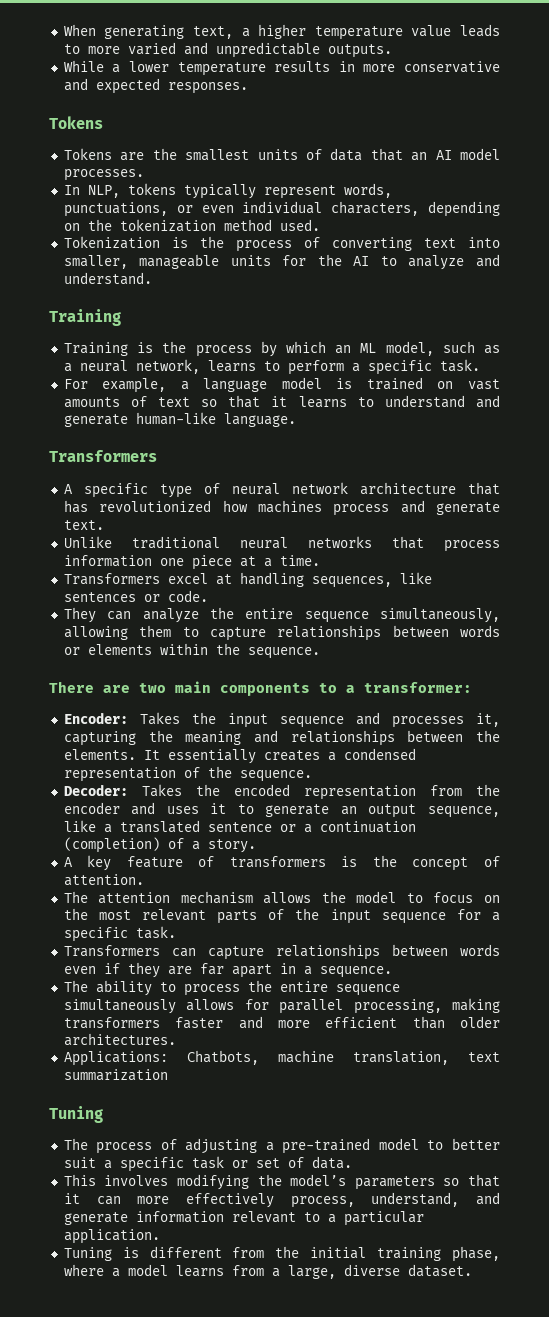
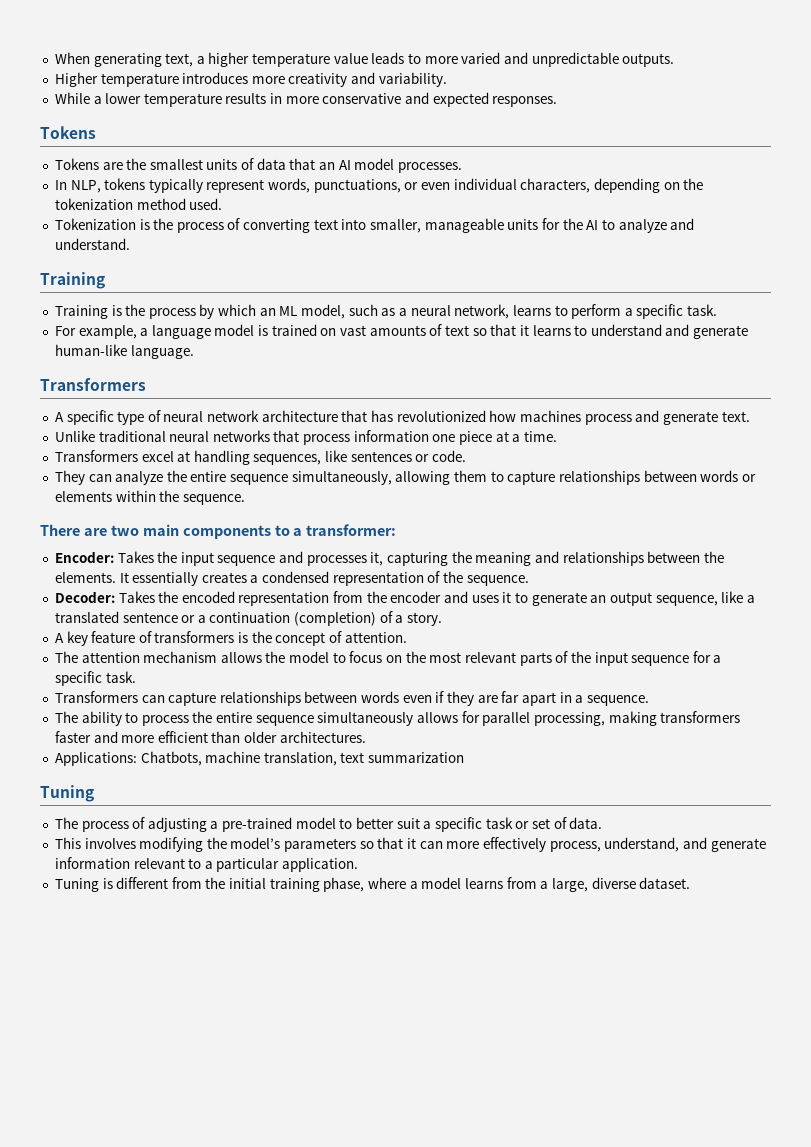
(392, 51) none -> [54,72,447,87] // Higher temperature introduces more creativity and variability.

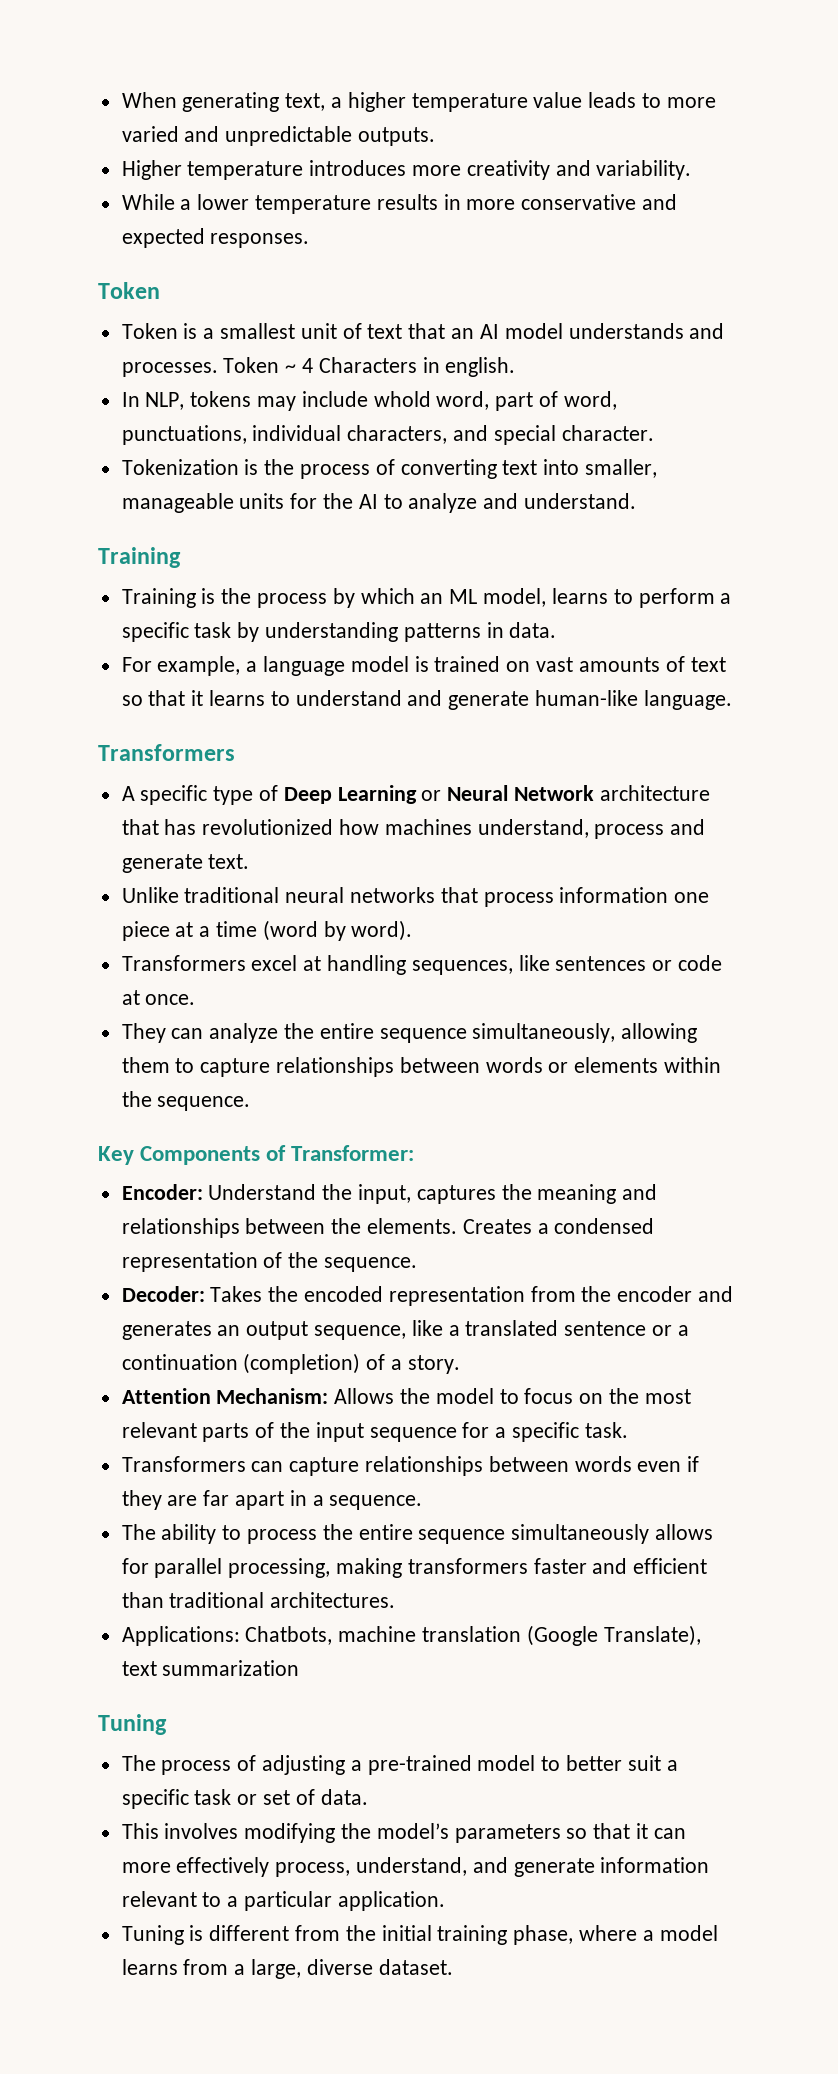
[40,126,96,139] [54,158,286,170] Tokens // Tokens are the smallest units of data -> [98,282,160,299] [121,323,403,339] Token // Token is a smallest unit of text
(395, 164) none -> [568,323,725,339] understands and
[54,178,704,193] [54,198,223,210] // In NLP, tokens typically represent words, punctuations, or even individual characters, depending on the tokenization method used. -> [223,357,516,377] [121,391,617,411] [121,425,654,445] Token ~ 4 Characters in english. // In NLP, tokens may include whold word, part of word, punctuations, individual characters, and special character.
[348,304,510,319] such as a neural network, -> (547, 597) none
[687,304,718,316] task. -> [194,622,557,642] task by understanding patterns in data.
[163,410,260,422] neural network -> [283,785,595,804] Deep Learning or Neural Network
(581, 416) none -> [477,819,589,838] understand,
[523,431,557,442] time. -> [216,920,413,941] time (word by word).
[432,450,467,462] code. -> [678,955,723,971] [121,990,196,1005] code at once.
[40,524,397,539] [54,551,449,566] There are two main components to a transformer: // Encoder: Takes the input sequence and processes it, capturing -> [98,1145,415,1165] [121,1184,496,1204] Key Components of Transformer: // Encoder: Understand the input, captures
[119,572,247,586] It essentially creates -> [462,1219,532,1234] Creates
[471,592,587,606] uses it to generate -> [121,1321,212,1340] generates
[54,631,407,646] [54,651,262,663] A key feature of transformers is the concept of attention. // The attention mechanism allows -> [121,1388,395,1404] Attention Mechanism: Allows
[121,735,155,743] more -> (628, 1566) none
[244,731,278,743] older -> [169,1592,265,1608] traditional
[263,752,337,766] translation, -> [422,1625,701,1646] translation (Google Translate),

